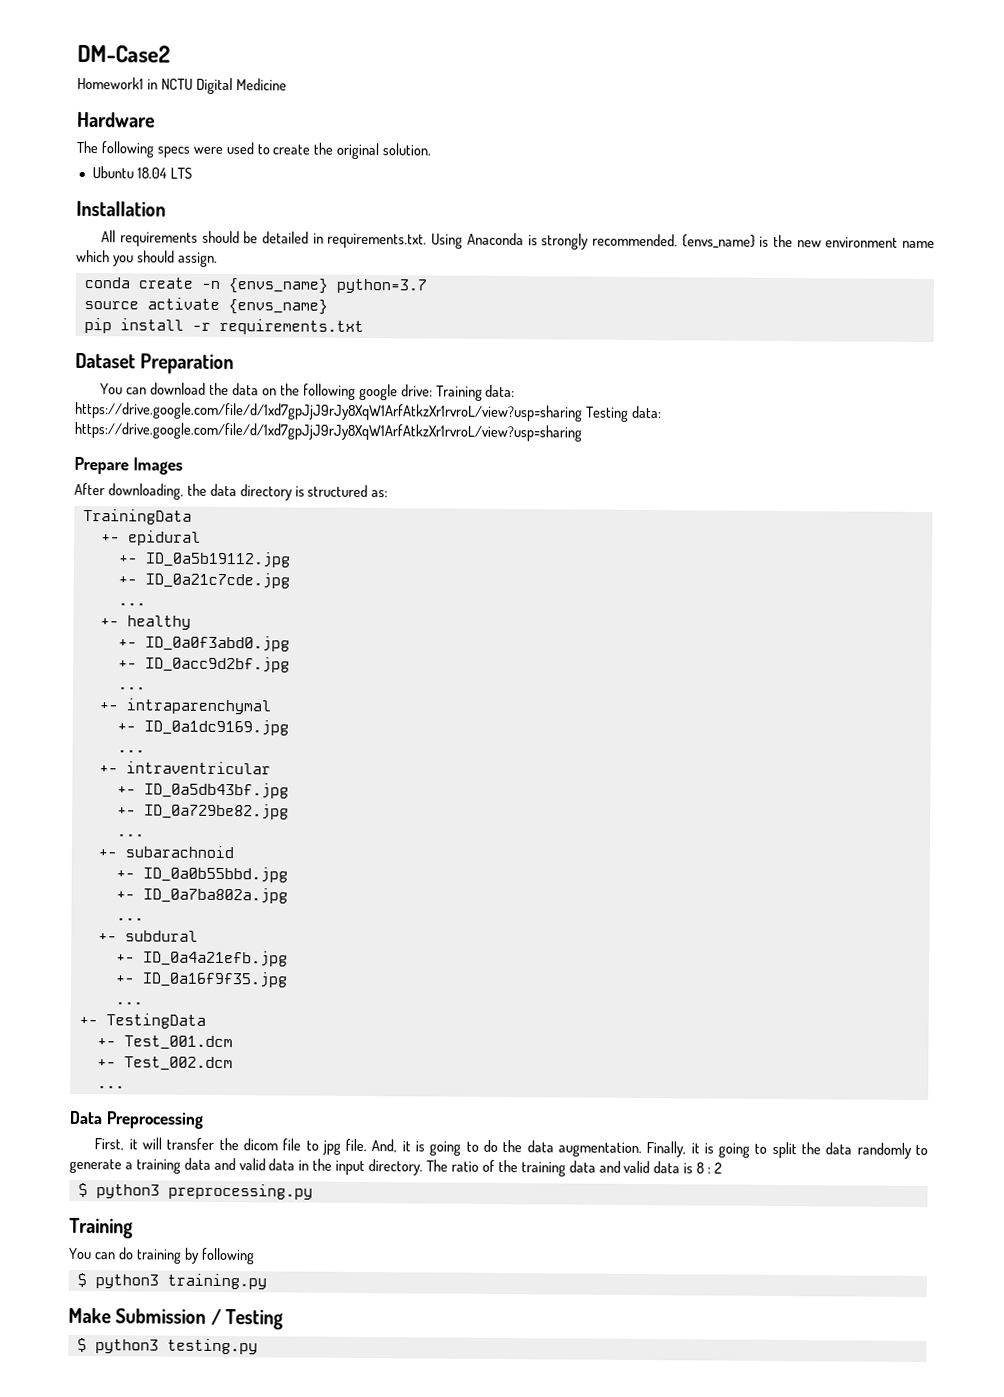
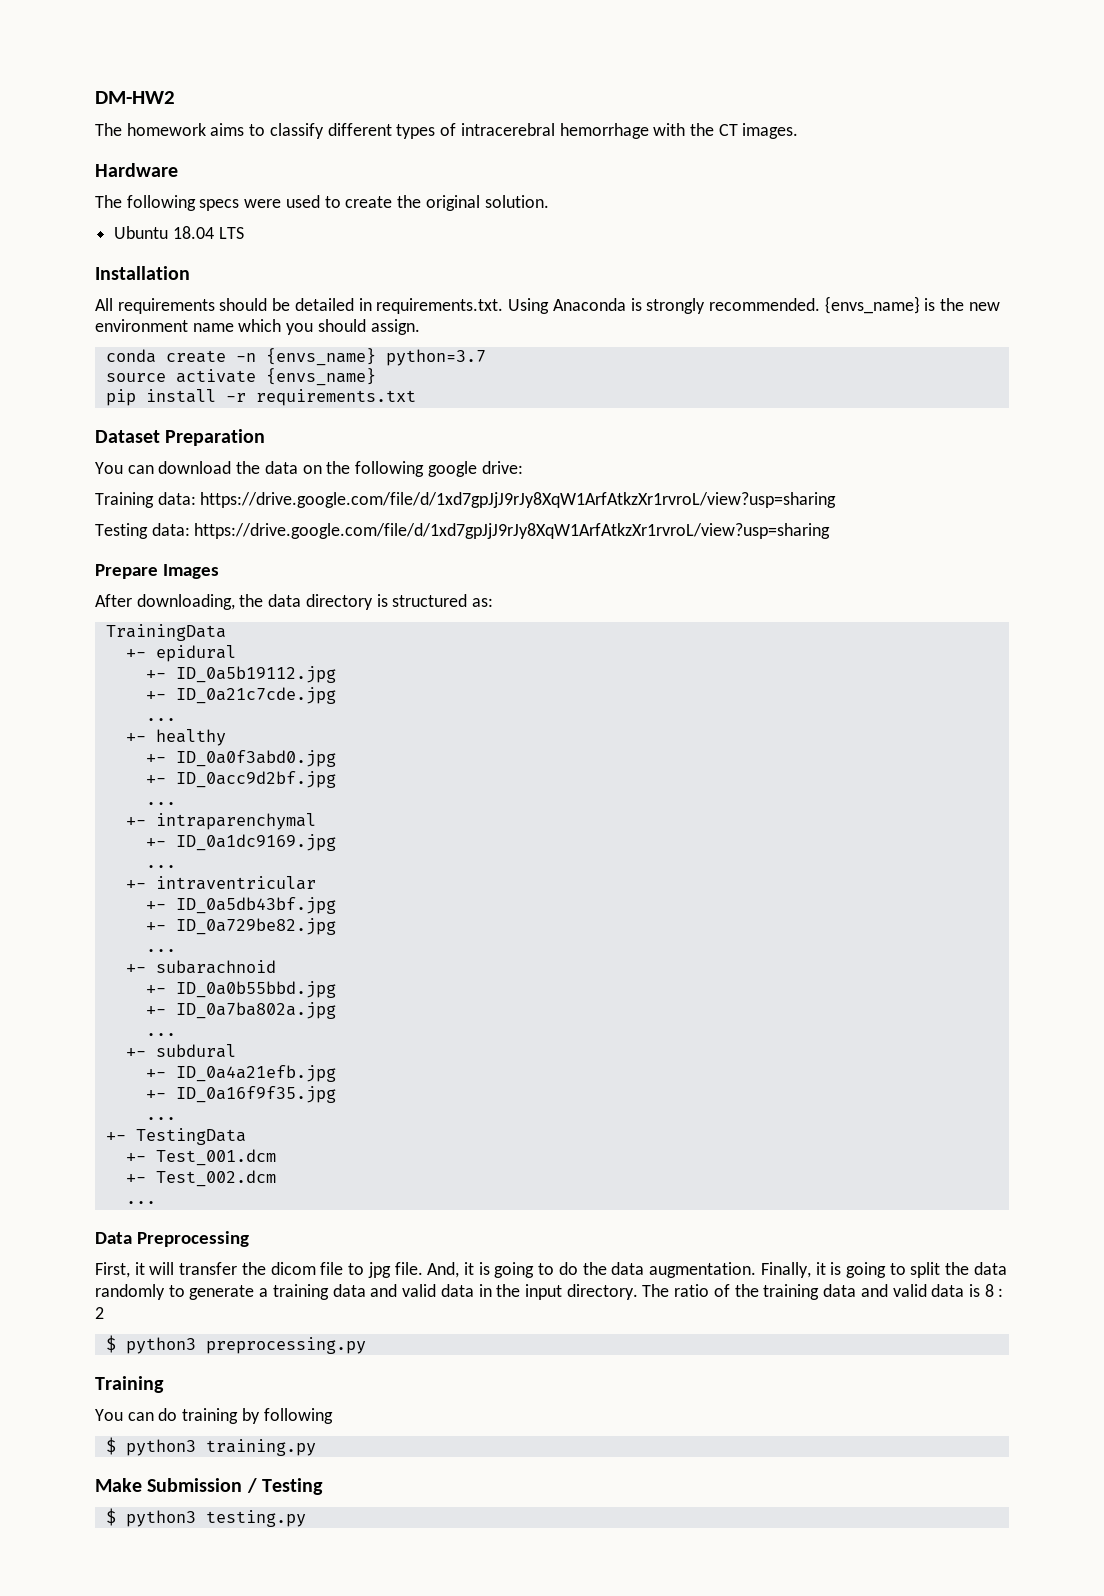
[77,44,170,63] [77,76,287,95] DM-Case2 // Homework1 in NCTU Digital Medicine -> [95,91,175,104] [95,123,799,139] DM-HW2 // The homework aims to classify different types of intracerebral hemorrhage with the CT images.
(433, 390) none -> (523, 467) //
(583, 411) none -> (837, 500) //

